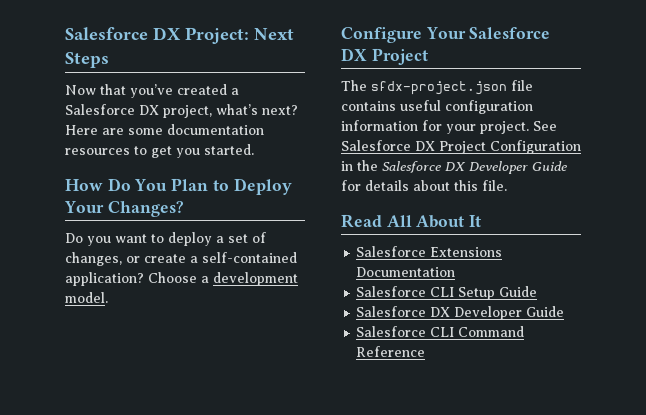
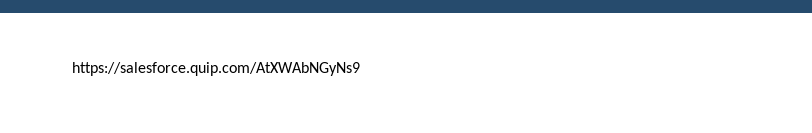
[65,27,294,44] [65,52,109,68] [65,84,239,98] [65,104,298,118] [65,124,264,135] [65,144,254,158] [65,178,292,195] [64,201,184,217] [65,232,266,246] [65,252,297,266] [65,272,298,286] [65,292,108,303] [341,27,551,43] [341,48,428,65] [341,80,533,95] [341,100,533,114] [341,120,557,134] [341,140,581,154] [341,160,567,174] [341,180,507,191] [341,214,482,228] [356,246,503,257] [356,267,456,277] [356,286,538,300] [356,306,565,320] [356,326,525,337] [356,346,426,357] Salesforce DX Project: Next Steps // Now that you’ve created a Salesforce DX project, what’s next? Here are some documentation resources to get you started. // How Do You Plan to Deploy Your Changes? // Do you want to deploy a set of changes, or create a self-contained application? Choose a development model. // Configure Your Salesforce DX Project // The sfdx-project.json file contains useful configuration information for your project. See Salesforce DX Project Configuration in the Salesforce DX Developer Guide for details about this file. // Read All About It // Salesforce Extensions Documentation // Salesforce CLI Setup Guide // Salesforce DX Developer Guide // Salesforce CLI Command Reference -> [72,62,360,76] https://salesforce.quip.com/AtXWAbNGyNs9

